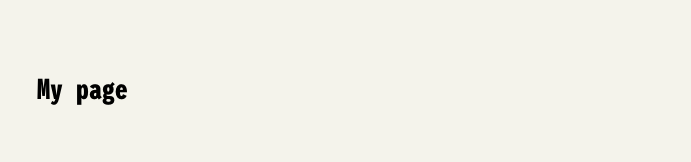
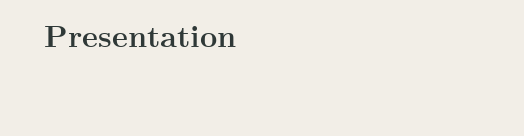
[37,78,128,105] My page -> [44,26,236,47] Presentation

